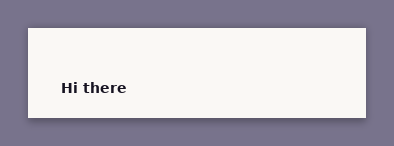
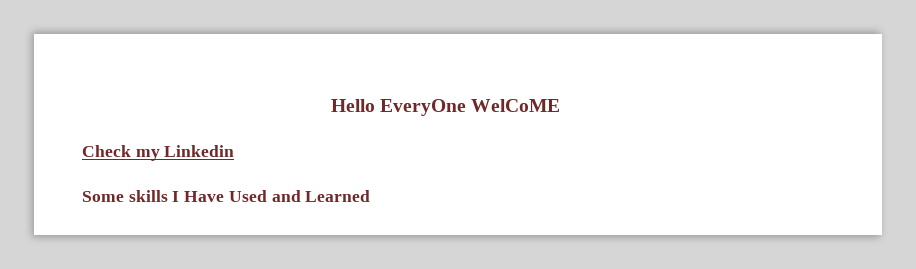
[61,82,127,93] Hi there -> [330,99,561,116] [82,145,235,161] [82,190,371,202] Hello EveryOne WelCoME // Check my Linkedin // Some skills I Have Used and Learned

